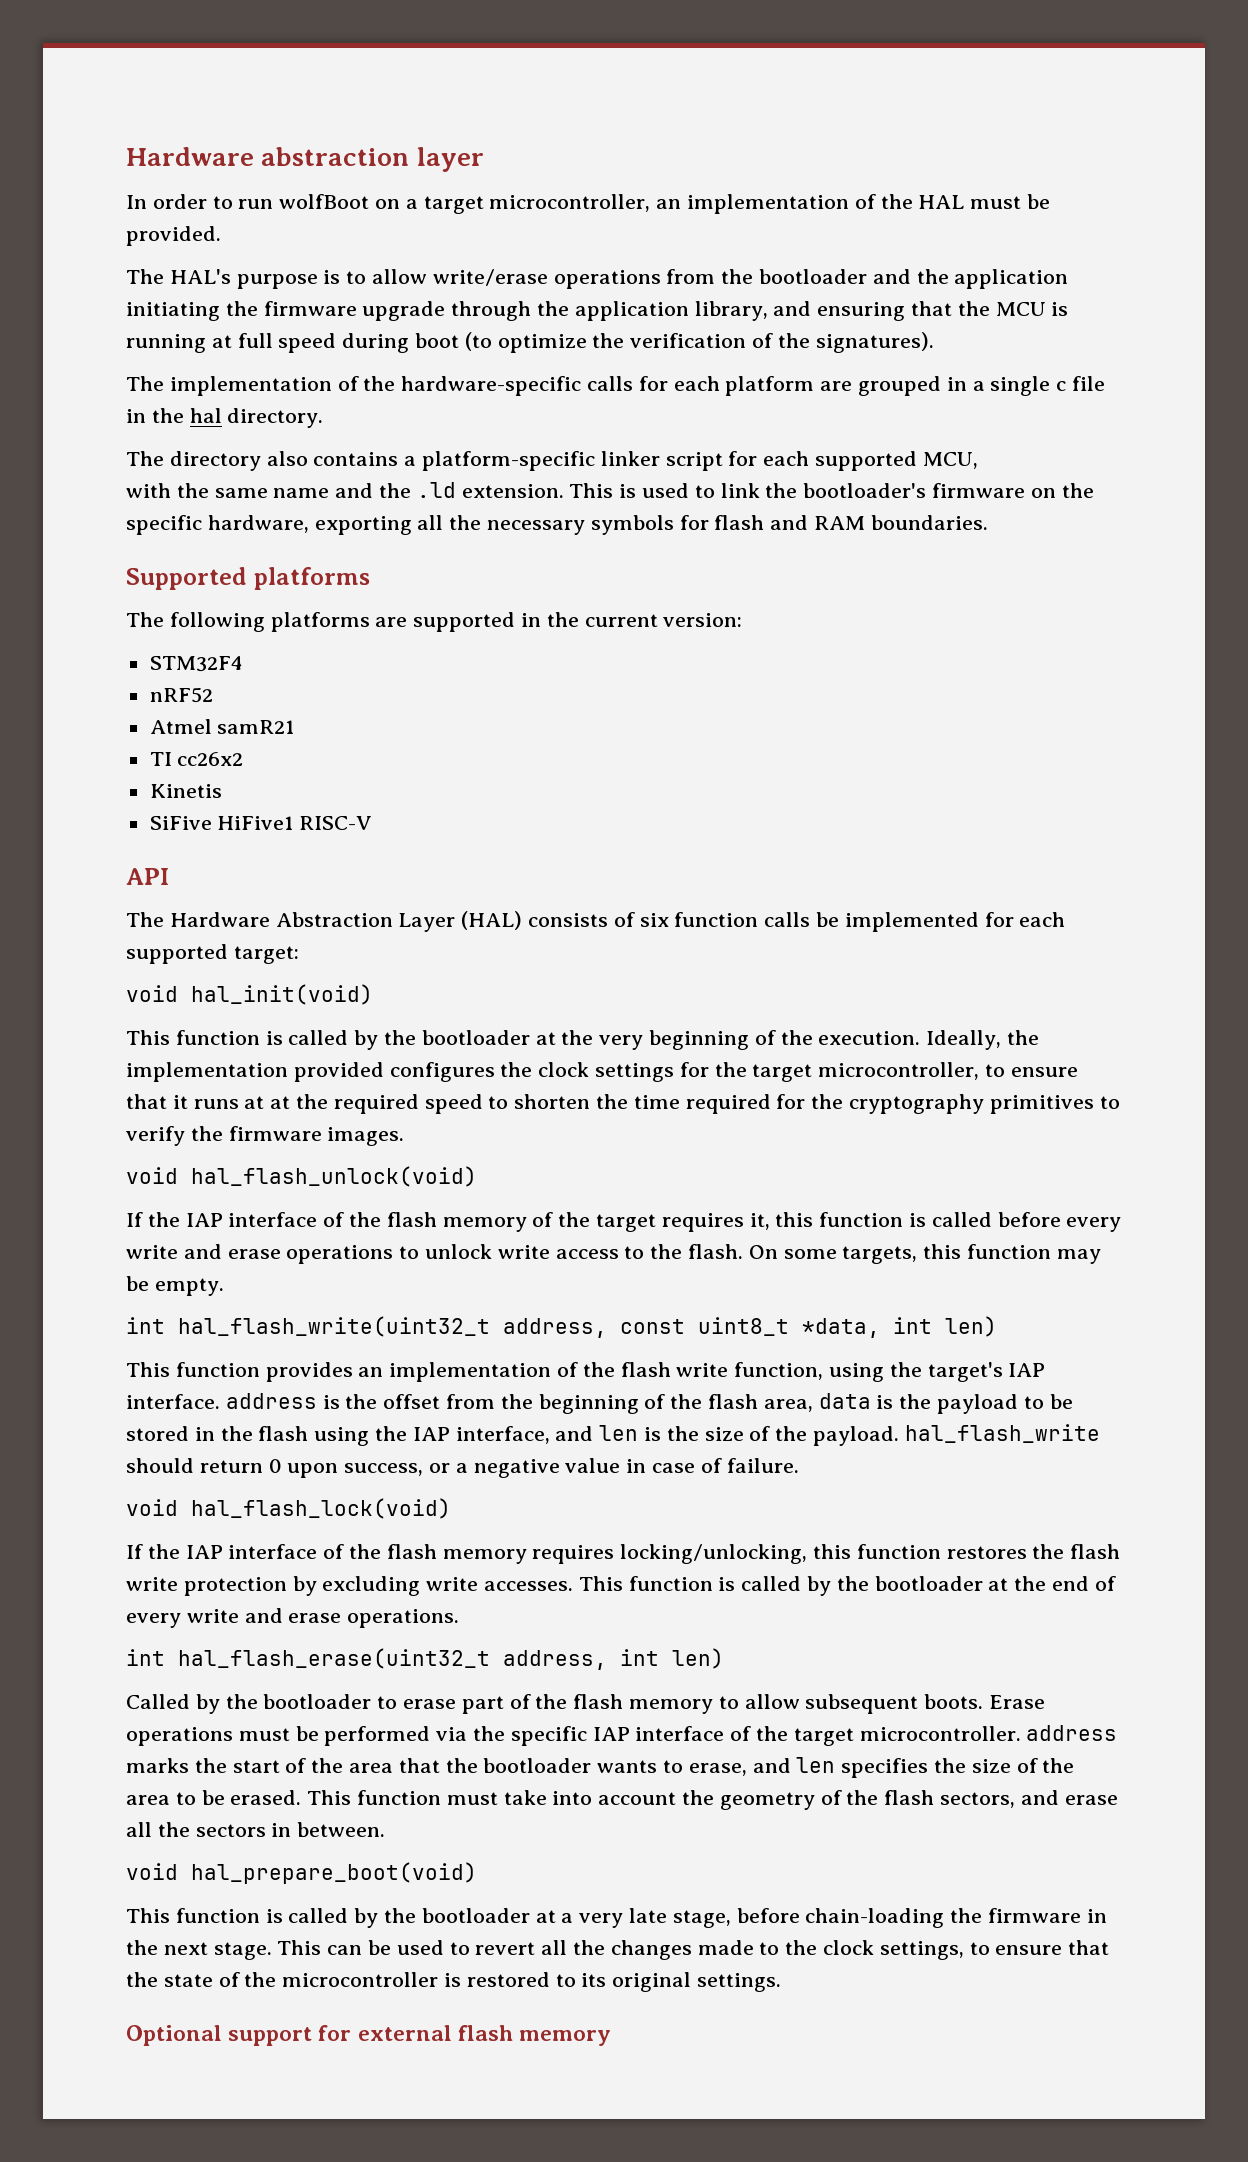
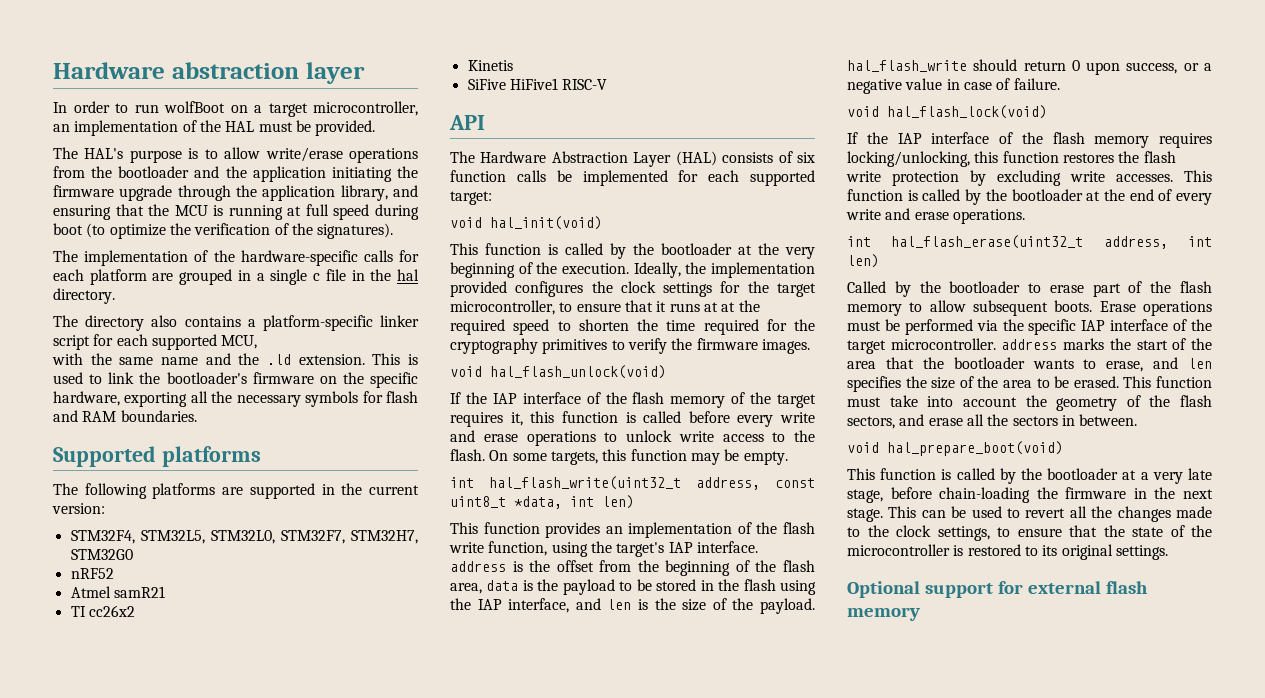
[149,656,243,672] STM32F4 -> [70,530,418,544] [70,549,133,560] STM32F4, STM32L5, STM32L0, STM32F7, STM32H7, STM32G0

